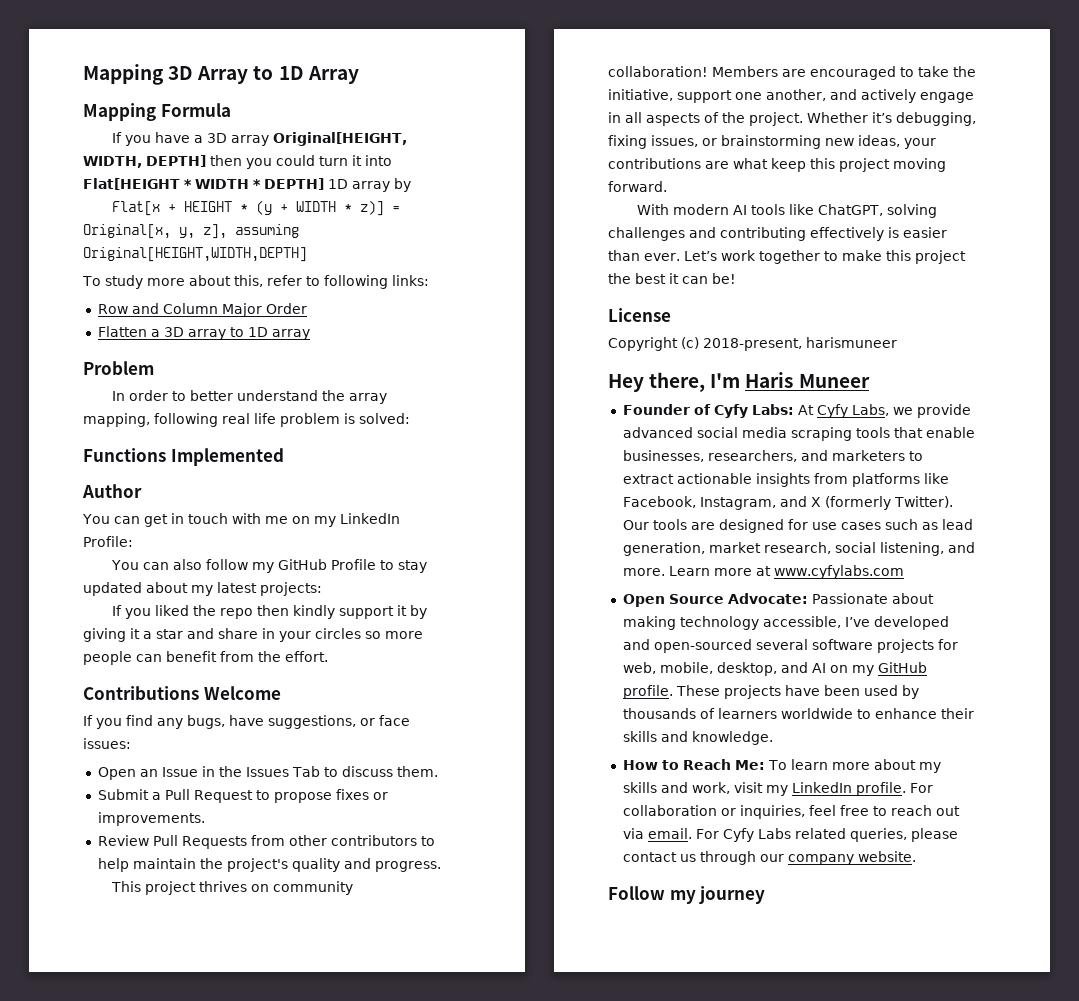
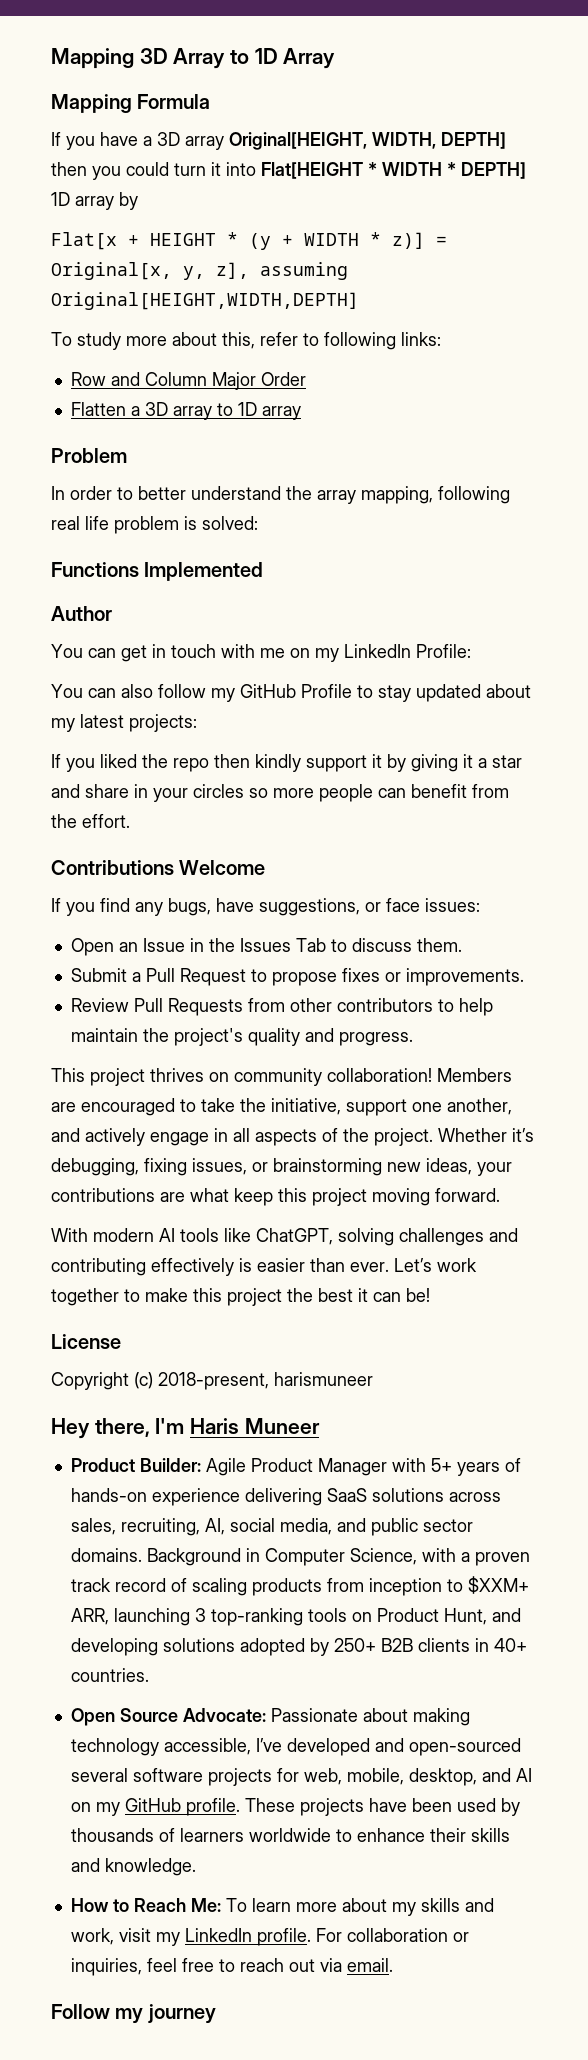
[622,404,971,418] [622,427,975,441] [622,450,923,462] [622,473,949,487] [622,496,953,510] [622,519,973,533] [622,542,975,556] [622,565,904,579] Founder of Cyfy Labs: At Cyfy Labs, we provide advanced social media scraping tools that enable businesses, researchers, and marketers to extract actionable insights from platforms like Facebook, Instagram, and X (formerly Twitter). Our tools are designed for use cases such as lead generation, market research, social listening, and more. Learn more at www.cyfylabs.com -> [70,1458,521,1476] [70,1488,501,1506] [70,1518,473,1536] [70,1548,530,1566] [70,1576,529,1596] [70,1608,521,1626] [70,1638,527,1656] [70,1668,149,1682] Product Builder: Agile Product Manager with 5+ years of hands-on experience delivering SaaS solutions across sales, recruiting, AI, social media, and public sector domains. Background in Computer Science, with a proven track record of scaling products from inception to $XXM+ ARR, launching 3 top-ranking tools on Product Hunt, and developing solutions adopted by 250+ B2B clients in 40+ countries.
[695,828,958,842] [622,851,916,865] For Cyfy Labs related queries, please contact us through our company website. -> (393, 1965) none

